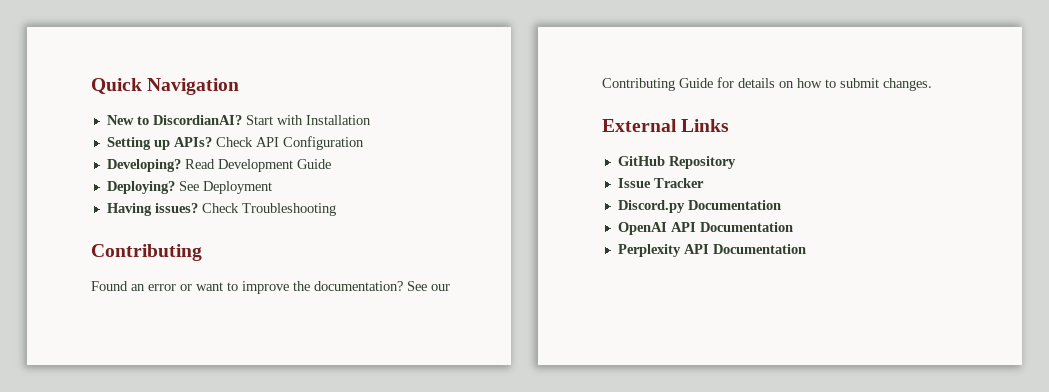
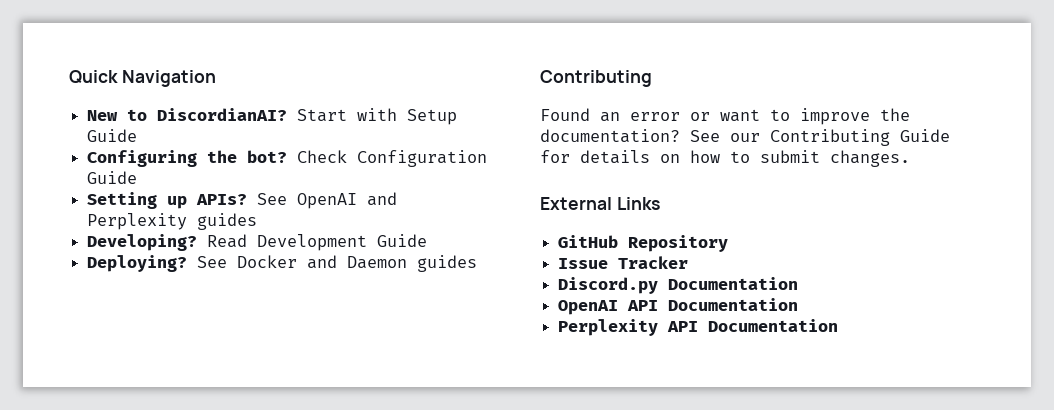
[305,115,371,125] [106,136,364,150] Installation // Setting up APIs? Check API Configuration -> [407,109,458,125] [87,129,138,142] [87,150,488,167] [87,171,138,184] [87,192,398,209] [87,213,258,230] Setup Guide // Configuring the bot? Check Configuration Guide // Setting up APIs? See OpenAI and Perplexity guides
[202,181,272,194] [106,203,336,216] Deployment // Having issues? Check Troubleshooting -> [237,255,478,272] Docker and Daemon guides

